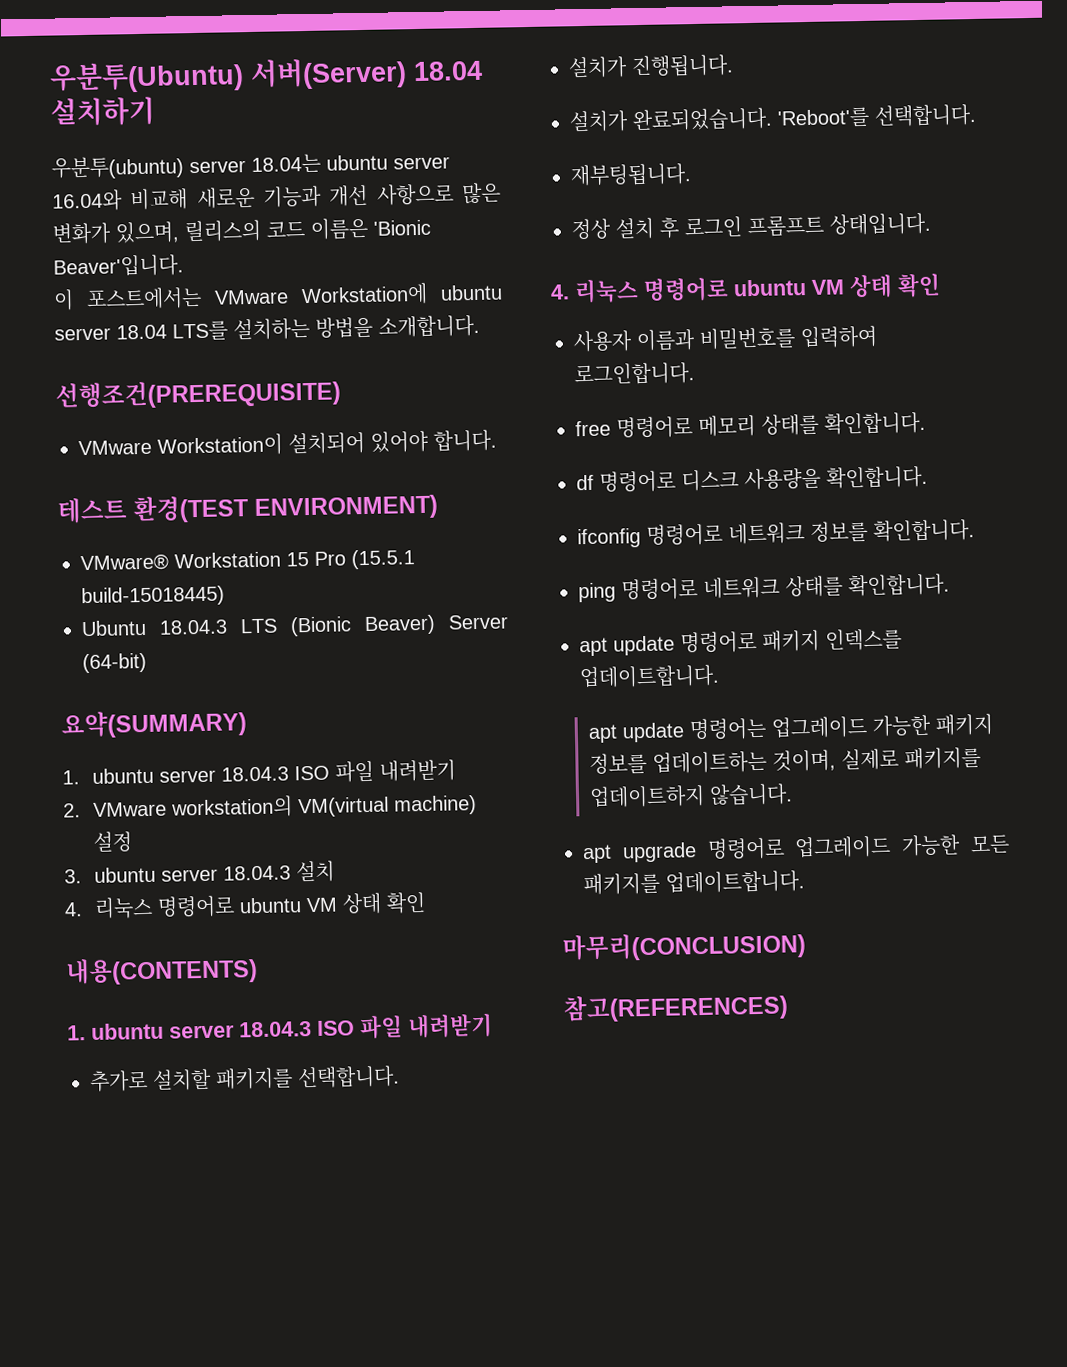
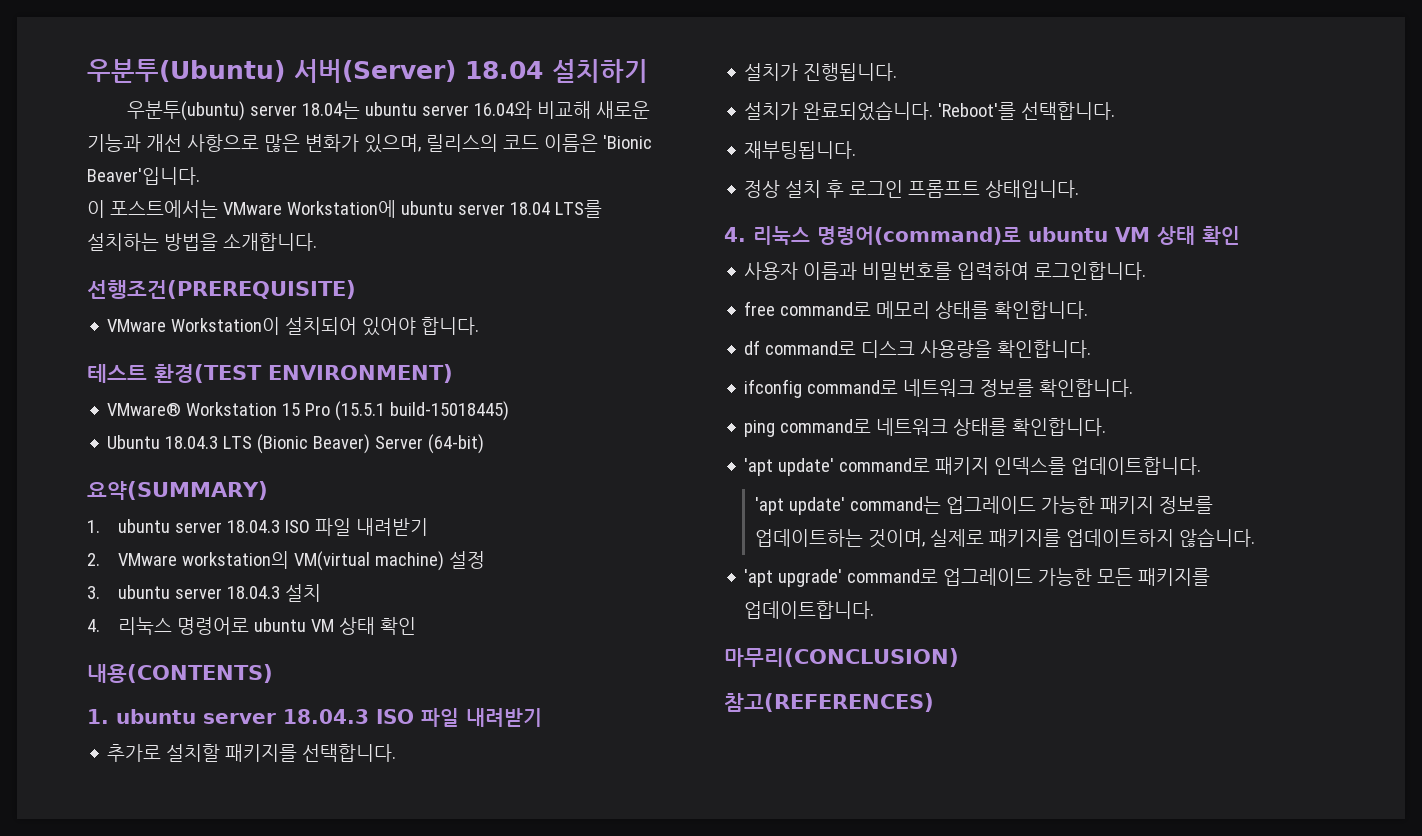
[643,277,729,302] 명령어로 -> [817,226,1021,245] 명령어(command)로
[616,416,693,439] 명령어로 -> [780,302,872,316] command로
[599,470,676,493] 명령어로 -> [765,341,857,355] command로
[646,523,723,546] 명령어로 -> [807,380,899,394] command로
[621,578,698,601] 명령어로 -> [780,419,872,433] command로
[579,630,757,657] apt update 명령어로 -> [744,458,931,476] 'apt update' command로
[588,717,768,744] apt update 명령어는 -> [755,496,942,515] 'apt update' command는
[582,837,785,864] apt upgrade 명령어로 -> [744,569,939,587] 'apt upgrade' command로

